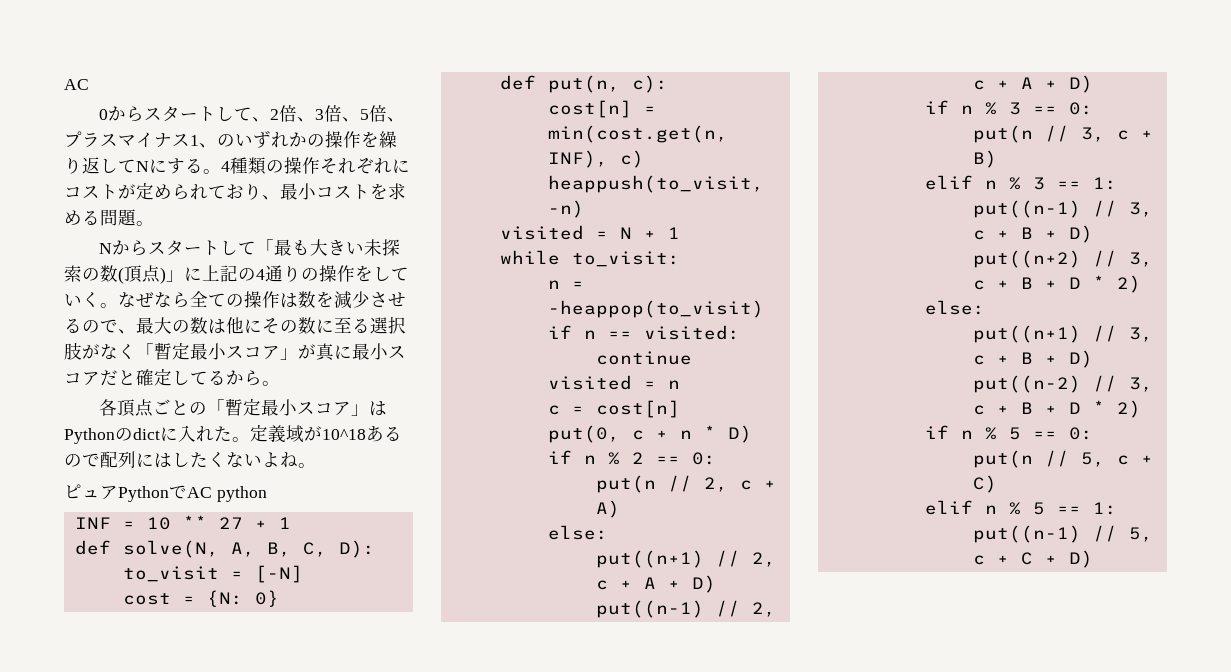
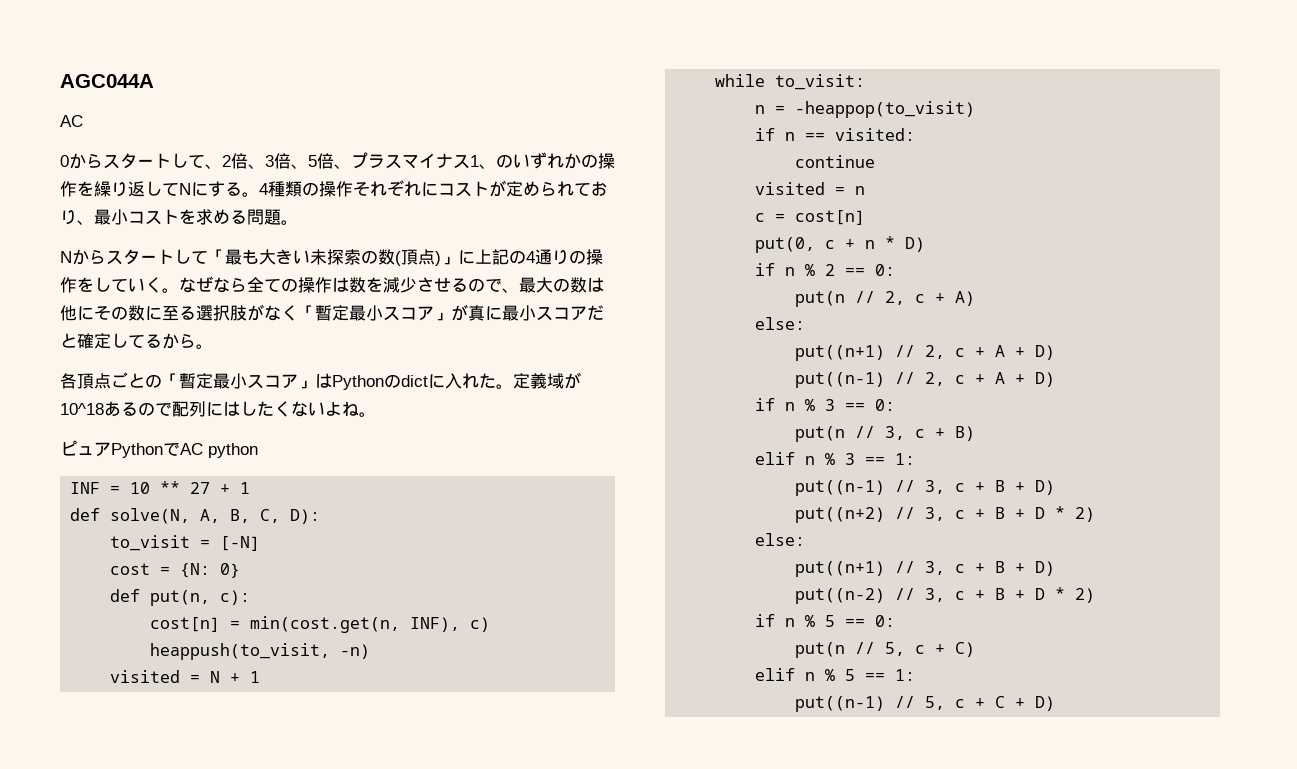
(64, 84) none -> [60,74,154,88] AGC044A //

